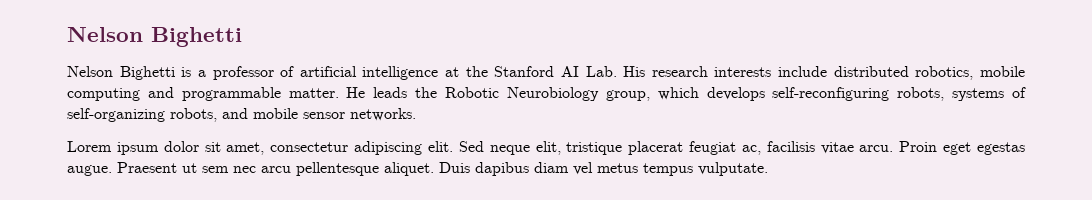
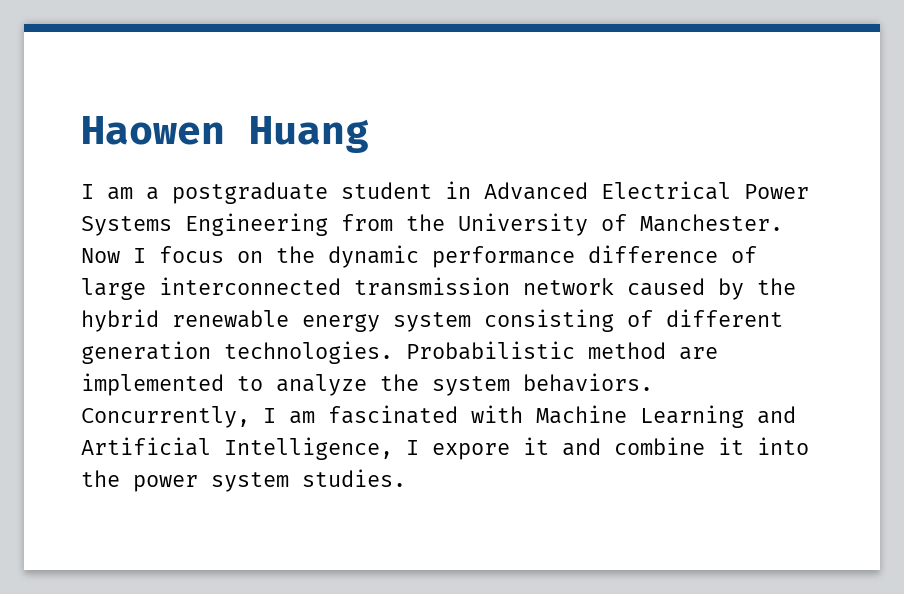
[67,27,242,47] [67,66,1026,80] [67,87,1026,101] [67,108,416,122] [67,141,1026,155] [67,162,768,176] Nelson Bighetti // Nelson Bighetti is a professor of artificial intelligence at the Stanford AI Lab. His research interests include distributed robotics, mobile computing and programmable matter. He leads the Robotic Neurobiology group, which develops self-reconfiguring robots, systems of self-organizing robots, and mobile sensor networks. // Lorem ipsum dolor sit amet, consectetur adipiscing elit. Sed neque elit, tristique placerat feugiat ac, facilisis vitae arcu. Proin eget egestas augue. Praesent ut sem nec arcu pellentesque aliquet. Duis dapibus diam vel metus tempus vulputate. -> [81,116,369,153] [81,181,809,204] [81,213,783,236] [81,245,757,268] [81,277,796,300] [81,309,783,332] [81,341,718,364] [81,373,653,396] [81,405,796,428] [81,437,809,460] [81,469,406,492] Haowen Huang // I am a postgraduate student in Advanced Electrical Power Systems Engineering from the University of Manchester. Now I focus on the dynamic performance difference of large interconnected transmission network caused by the hybrid renewable energy system consisting of different generation technologies. Probabilistic method are implemented to analyze the system behaviors. Concurrently, I am fascinated with Machine Learning and Artificial Intelligence, I expore it and combine it into the power system studies.

